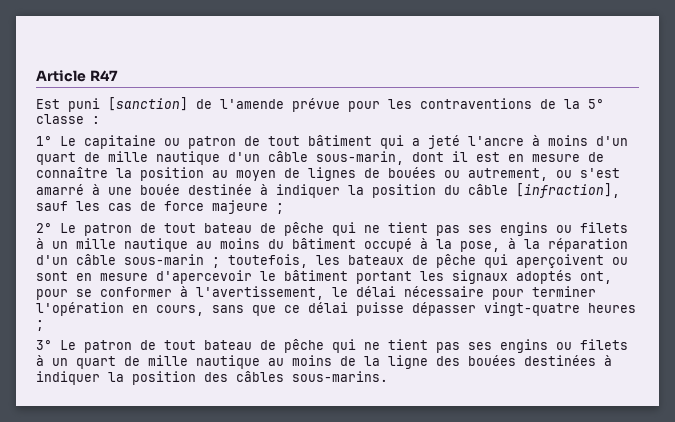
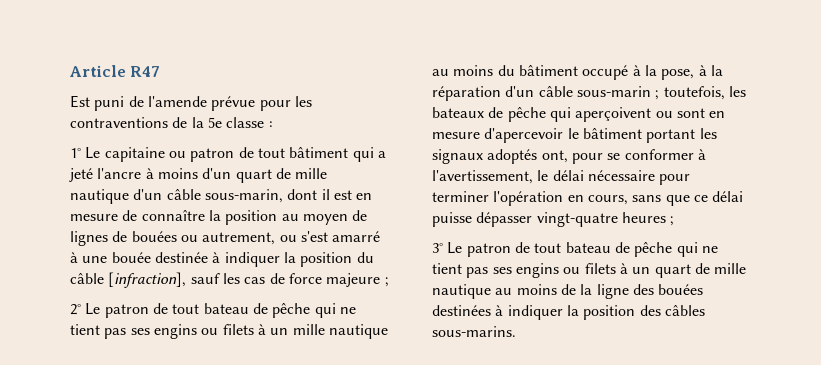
[108,97,188,111] [sanction] -> (125, 103) none
[588,99,604,109] 5° -> [207,117,222,128] 5e

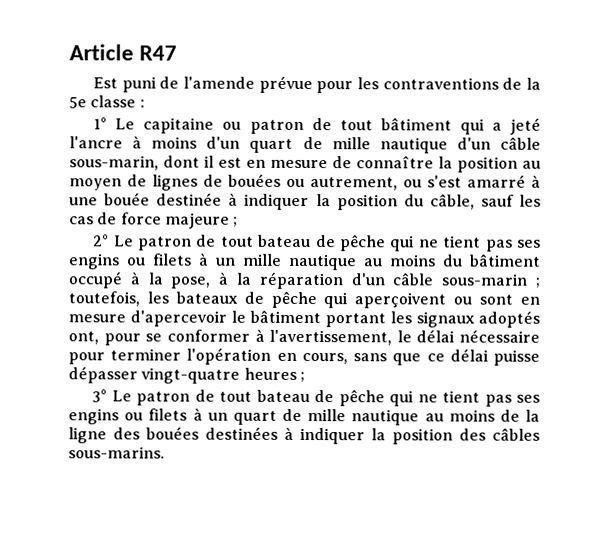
[70,272,187,288] câble [infraction], -> [429,193,475,210] câble,

